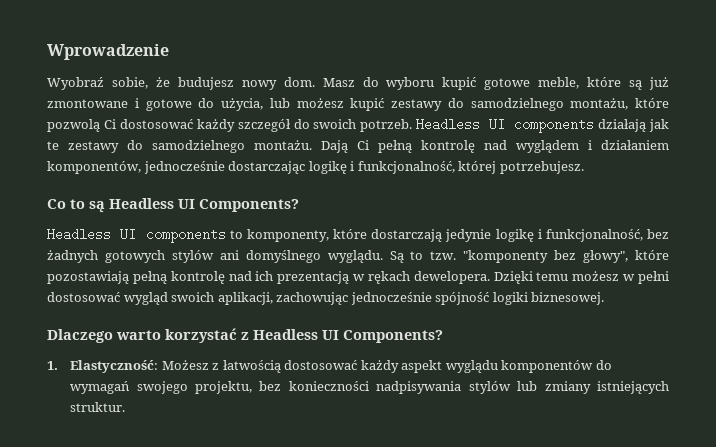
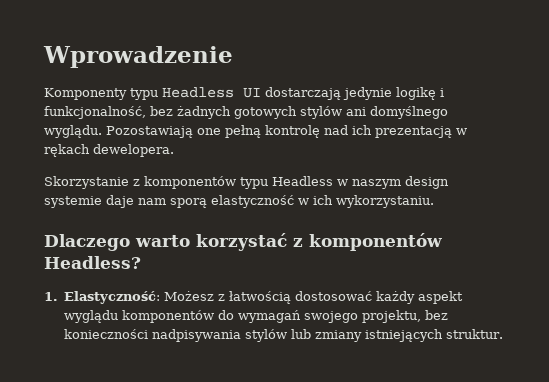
[47,77,670,90] [47,98,669,111] [47,118,669,133] [47,140,669,153] [47,161,584,174] [47,198,299,213] [47,228,368,243] Wyobraź sobie, że budujesz nowy dom. Masz do wyboru kupić gotowe meble, które są już zmontowane i gotowe do użycia, lub możesz kupić zestawy do samodzielnego montażu, które pozwolą Ci dostosować każdy szczegół do swoich potrzeb. Headless UI components działają jak te zestawy do samodzielnego montażu. Dają Ci pełną kontrolę nad wyglądem i działaniem komponentów, jednocześnie dostarczając logikę i funkcjonalność, której potrzebujesz. // Co to są Headless UI Components? // Headless UI components to komponenty, które -> [44,87,261,100] Komponenty typu Headless UI
[389,250,669,263] [47,271,129,284] Są to tzw. "komponenty bez głowy", które pozostawiają -> [106,126,221,138] Pozostawiają one
[493,271,669,284] [47,292,605,305] Dzięki temu możesz w pełni dostosować wygląd swoich aplikacji, zachowując jednocześnie spójność logiki biznesowej. -> [44,176,449,189] [44,195,434,208] // Skorzystanie z komponentów typu Headless w naszym design systemie daje nam sporą elastyczność w ich wykorzystaniu.
[253,329,443,343] Headless UI Components? -> [309,233,442,251] [44,256,141,269] komponentów Headless?

